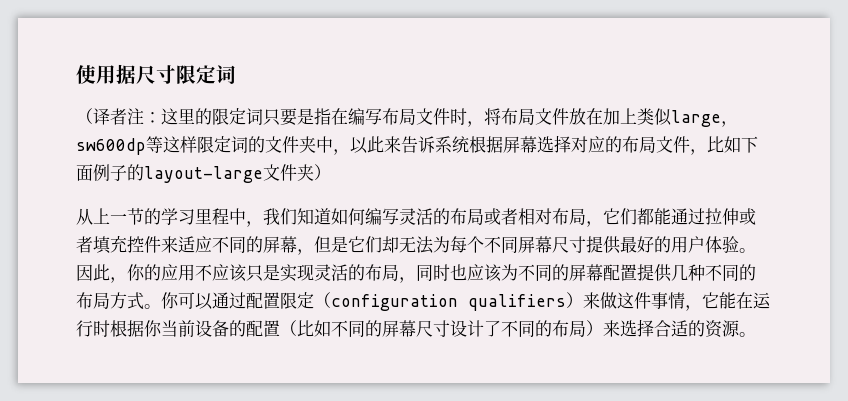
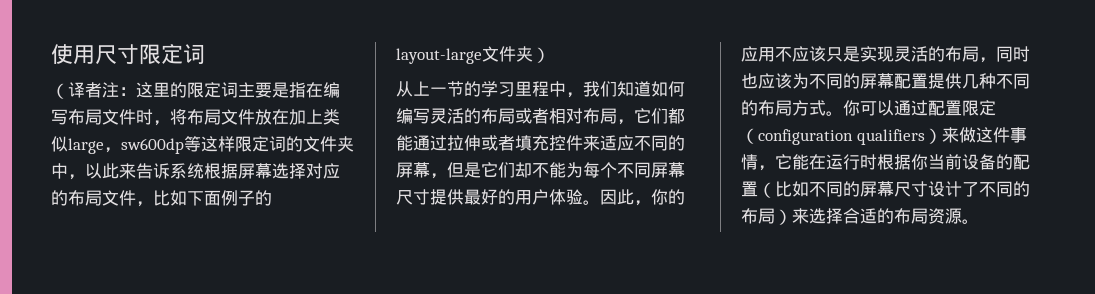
[116,64,136,84] 据 -> (95, 54) none
[263,109,280,126] 只 -> [238,82,255,97] 主
[399,236,434,254] 无法 -> [532,162,566,178] 不能
(705, 328) none -> [894,208,928,224] 布局

